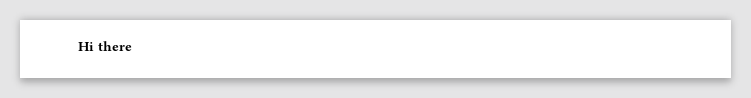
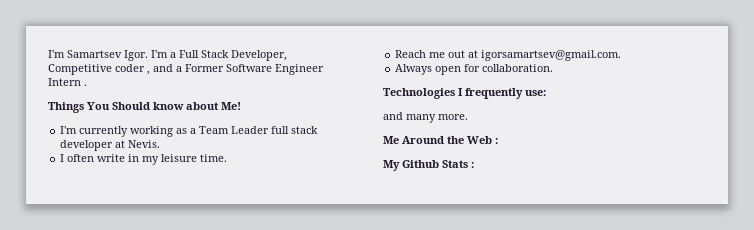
[78,41,132,51] Hi there -> [48,50,287,61] [48,64,324,75] [48,78,87,86] [48,102,241,113] [60,126,319,137] [60,140,161,151] [60,154,228,165] [395,50,622,61] [395,64,554,75] [383,88,546,99] [383,112,468,123] [383,136,498,144] [383,160,474,171] I'm Samartsev Igor. I'm a Full Stack Developer, Competitive coder , and a Former Software Engineer Intern . // Things You Should know about Me! // I'm currently working as a Team Leader full stack developer at Nevis. // I often write in my leisure time. // Reach me out at igorsamartsev@gmail.com. // Always open for collaboration. // Technologies I frequently use: // and many more. // Me Around the Web : // My Github Stats :

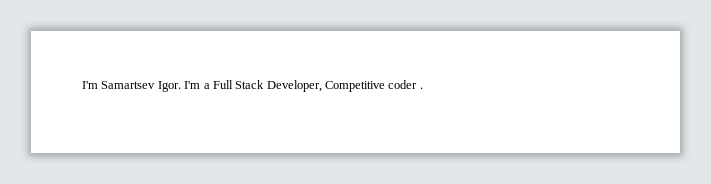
[147,64,324,75] [48,78,87,86] [48,102,241,113] [60,126,319,137] [60,140,161,151] [60,154,228,165] [395,50,622,61] [395,64,554,75] [383,88,546,99] [383,112,468,123] [383,136,498,144] [383,160,474,171] , and a Former Software Engineer Intern . // Things You Should know about Me! // I'm currently working as a Team Leader full stack developer at Nevis. // I often write in my leisure time. // Reach me out at igorsamartsev@gmail.com. // Always open for collaboration. // Technologies I frequently use: // and many more. // Me Around the Web : // My Github Stats : -> [419,87,423,89] .

